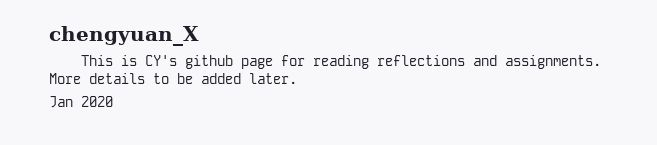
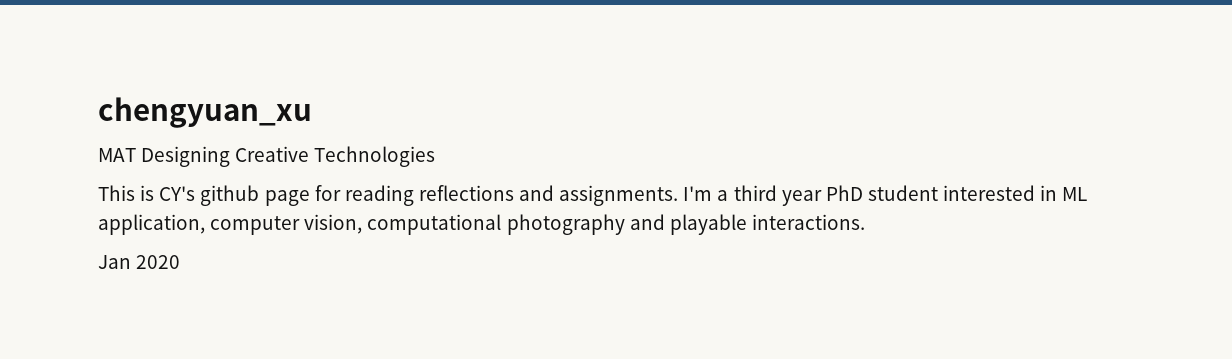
[49,26,199,46] chengyuan_X -> [98,97,312,128] [98,146,436,167] chengyuan_xu // MAT Designing Creative Technologies
[49,73,297,84] More details to be added later. -> [683,185,1088,206] [98,214,865,235] I'm a third year PhD student interested in ML application, computer vision, computational photography and playable interactions.

